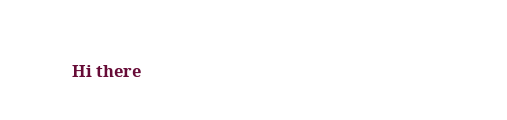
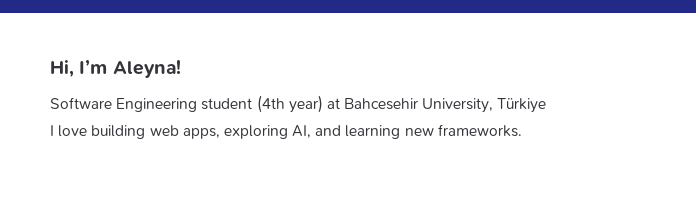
[72,65,142,77] Hi there -> [50,60,181,78] [50,95,547,113] [50,124,522,139] Hi, I’m Aleyna! // Software Engineering student (4th year) at Bahcesehir University, Türkiye // I love building web apps, exploring AI, and learning new frameworks.

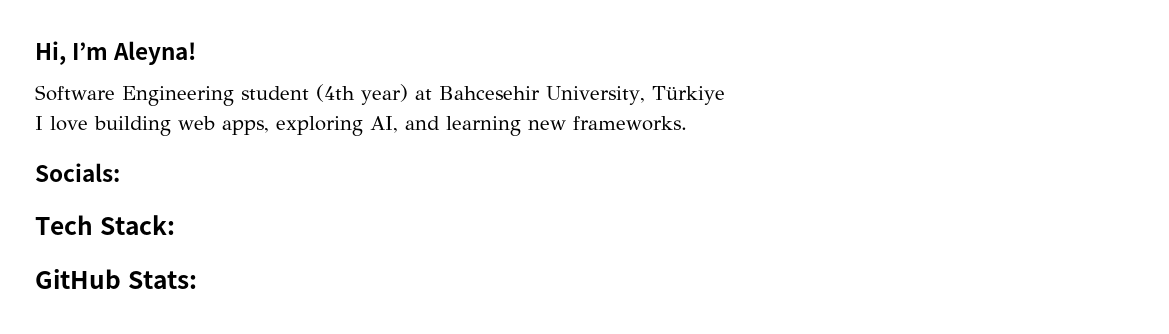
(522, 130) none -> [35,163,120,182] [35,215,175,235] [35,269,197,289] // Socials: // Tech Stack: // GitHub Stats:

